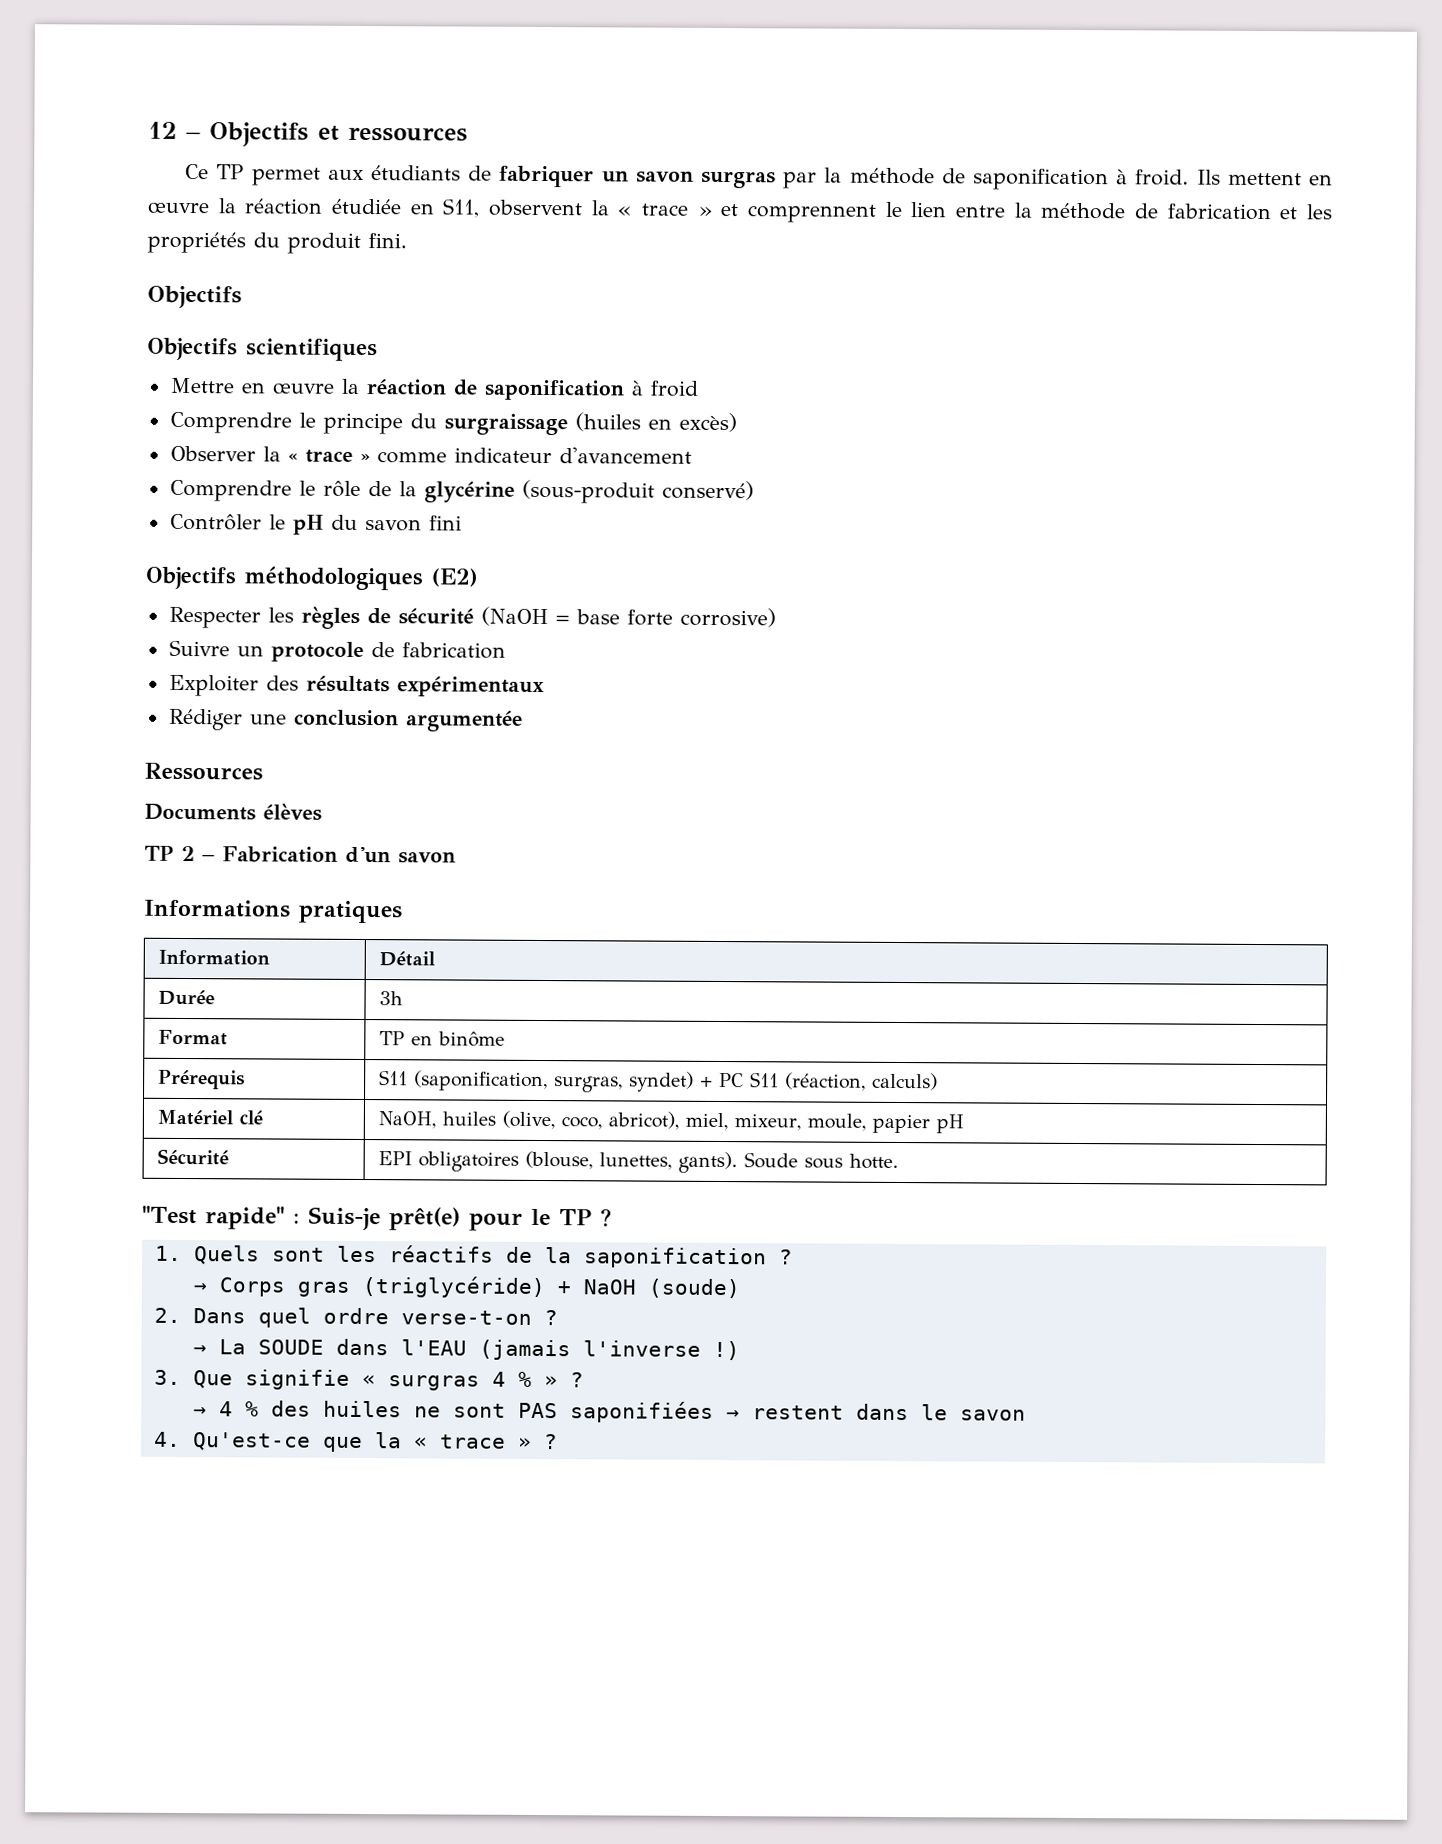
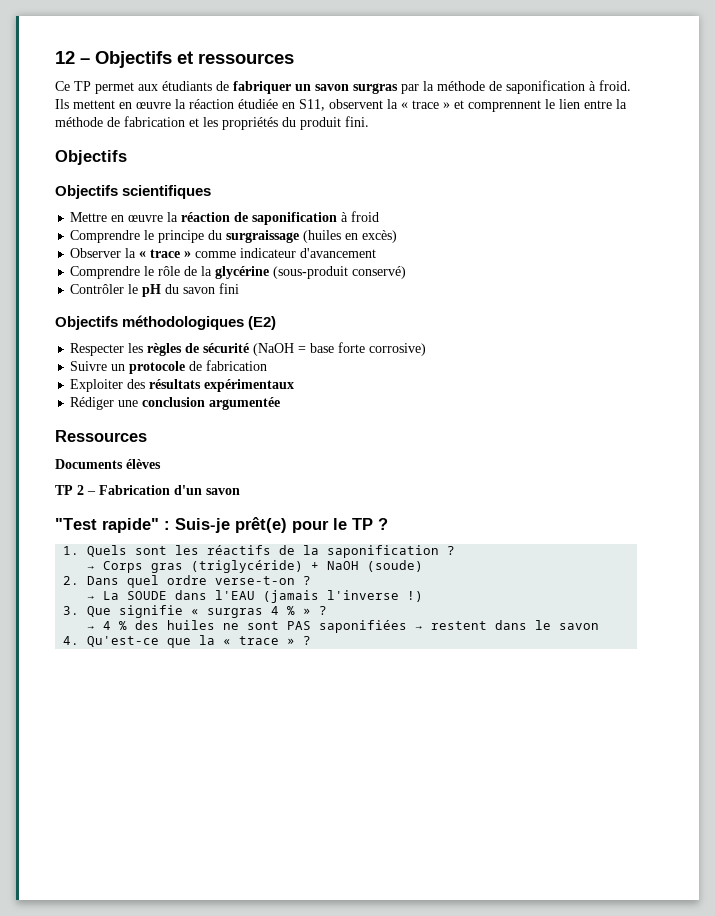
[144,899,403,924] [157,949,270,966] [378,951,435,967] [157,989,215,1006] [378,991,403,1006] [157,1029,228,1046] [378,1031,505,1047] [157,1069,245,1090] [378,1070,938,1093] [156,1109,263,1126] [377,1110,964,1134] [156,1148,229,1166] [377,1150,899,1174] // Informations pratiques // Information | Détail // Durée | 3h // Format | TP en binôme // Prérequis | S11 (saponification, surgras, syndet) + PC S11 (réaction, calculs) // Matériel clé | NaOH, huiles (olive, coco, abricot), miel, mixeur, moule, papier pH // Sécurité | EPI obligatoires (blouse, lunettes, gants). Soude sous hotte. -> (240, 491) none

